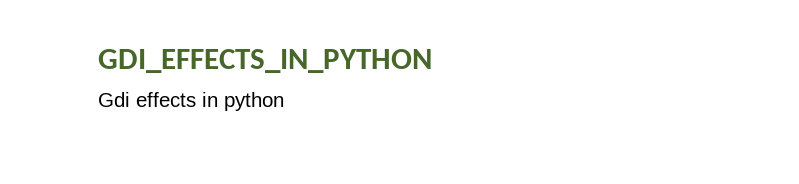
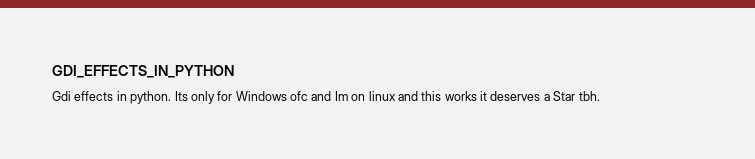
[224,92,284,111] python -> [130,91,600,104] python. Its only for Windows ofc and Im on linux and this works it deserves a Star tbh.

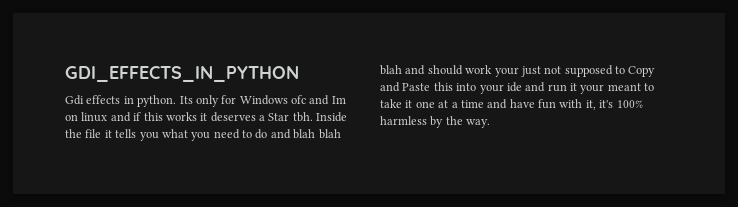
(418, 96) none -> [133,112,142,121] if
(600, 96) none -> [316,112,348,122] [65,129,341,141] [380,65,656,77] [380,82,655,94] [380,99,643,110] [380,116,491,128] Inside the file it tells you what you need to do and blah blah blah and should work your just not supposed to Copy and Paste this into your ide and run it your meant to take it one at a time and have fun with it, it's 100% harmless by the way.

